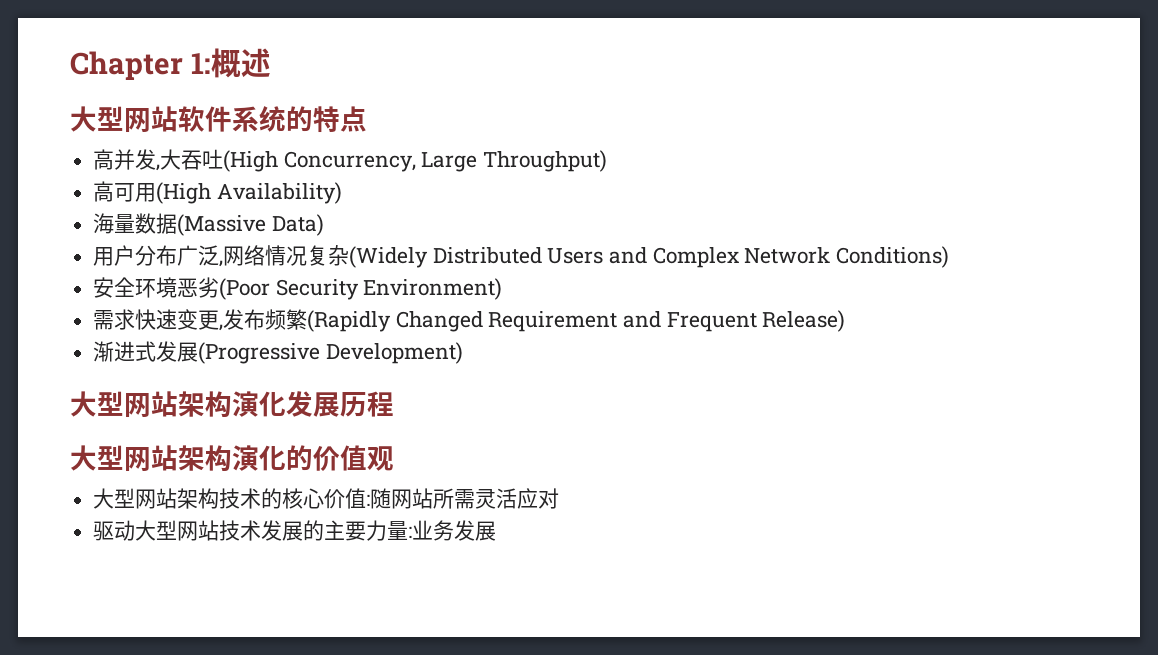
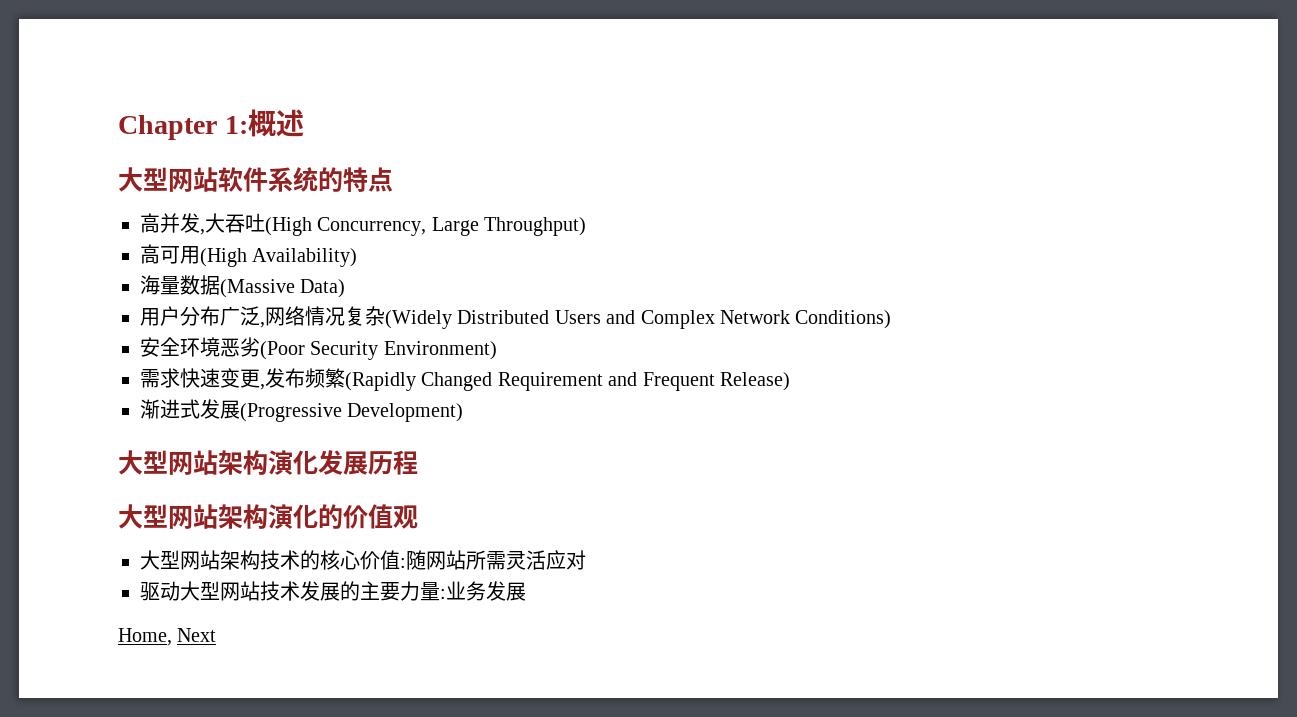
(497, 531) none -> [118,628,217,646] // Home, Next

